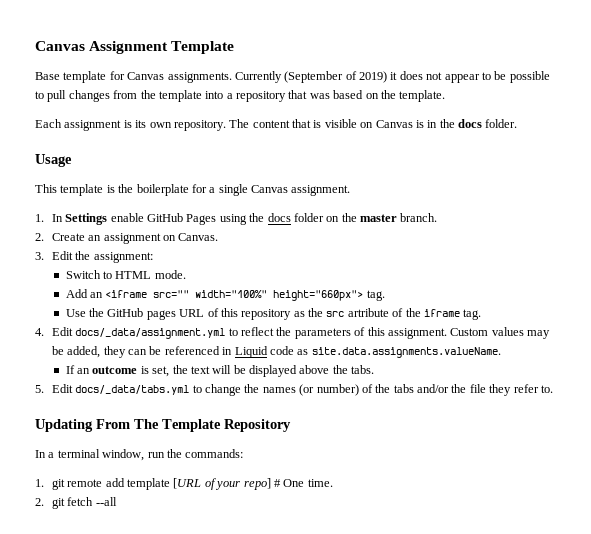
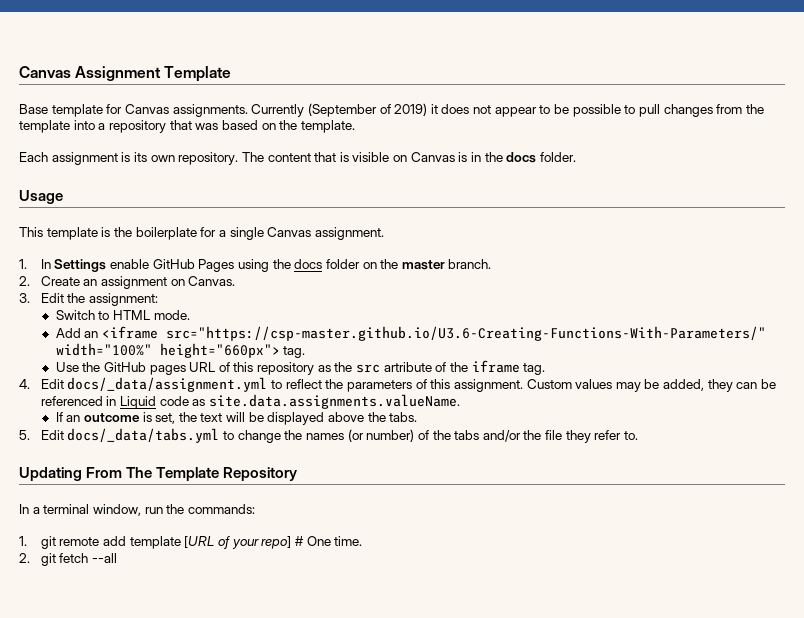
[153,290,190,298] src="" -> [165,326,766,341] src="https://csp-master.github.io/U3.6-Creating-Functions-With-Parameters/"

